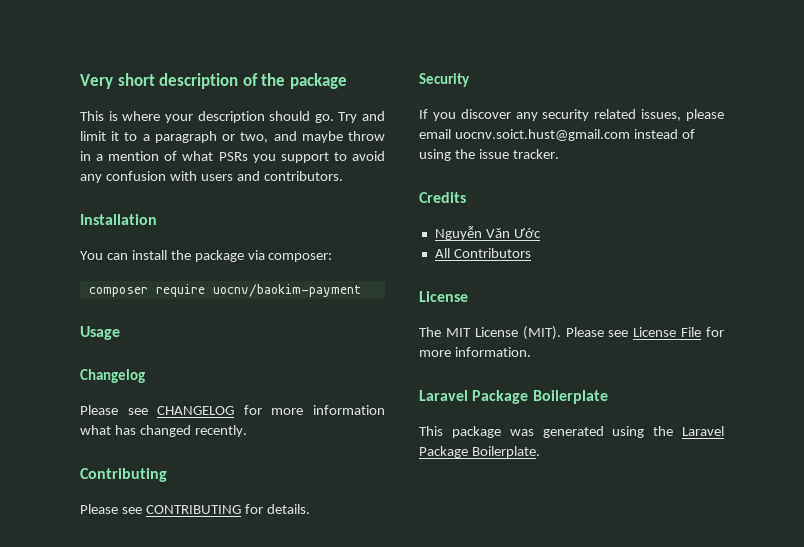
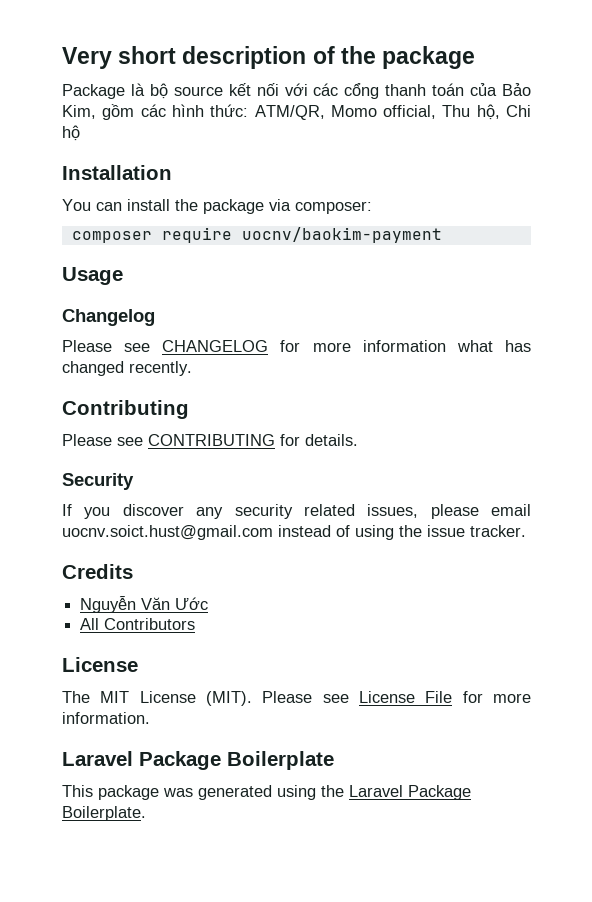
[80,111,385,123] [80,131,385,143] [80,151,385,163] [80,171,343,183] This is where your description should go. Try and limit it to a paragraph or two, and maybe throw in a mention of what PSRs you support to avoid any confusion with users and contributors. -> [62,83,531,99] [62,104,531,120] [62,125,80,141] Package là bộ source kết nối với các cổng thanh toán của Bảo Kim, gồm các hình thức: ATM/QR, Momo official, Thu hộ, Chi hộ

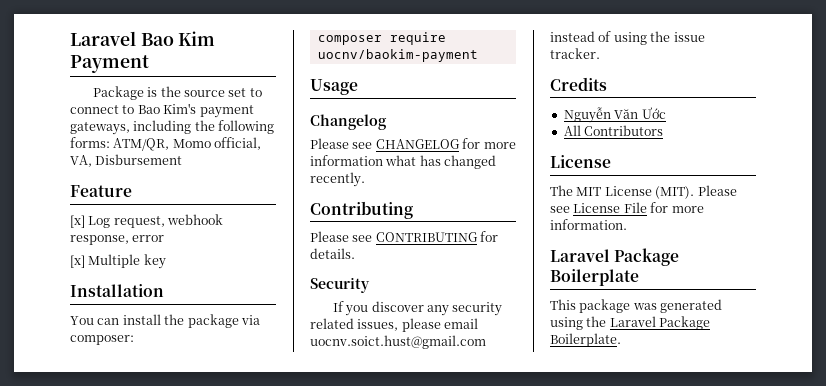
[62,46,476,69] [62,83,531,99] [62,104,531,120] [62,125,80,141] Very short description of the package // Package là bộ source kết nối với các cổng thanh toán của Bảo Kim, gồm các hình thức: ATM/QR, Momo official, Thu hộ, Chi hộ -> [70,31,216,46] [70,55,149,73] [92,86,262,100] [70,103,254,118] [70,120,275,135] [70,137,262,151] [70,154,183,167] [70,185,132,197] [70,214,224,228] [70,235,165,245] [70,254,166,269] Laravel Bao Kim Payment // Package is the source set to connect to Bao Kim's payment gateways, including the following forms: ATM/QR, Momo official, VA, Disbursement // Feature // [x] Log request, webhook response, error // [x] Multiple key

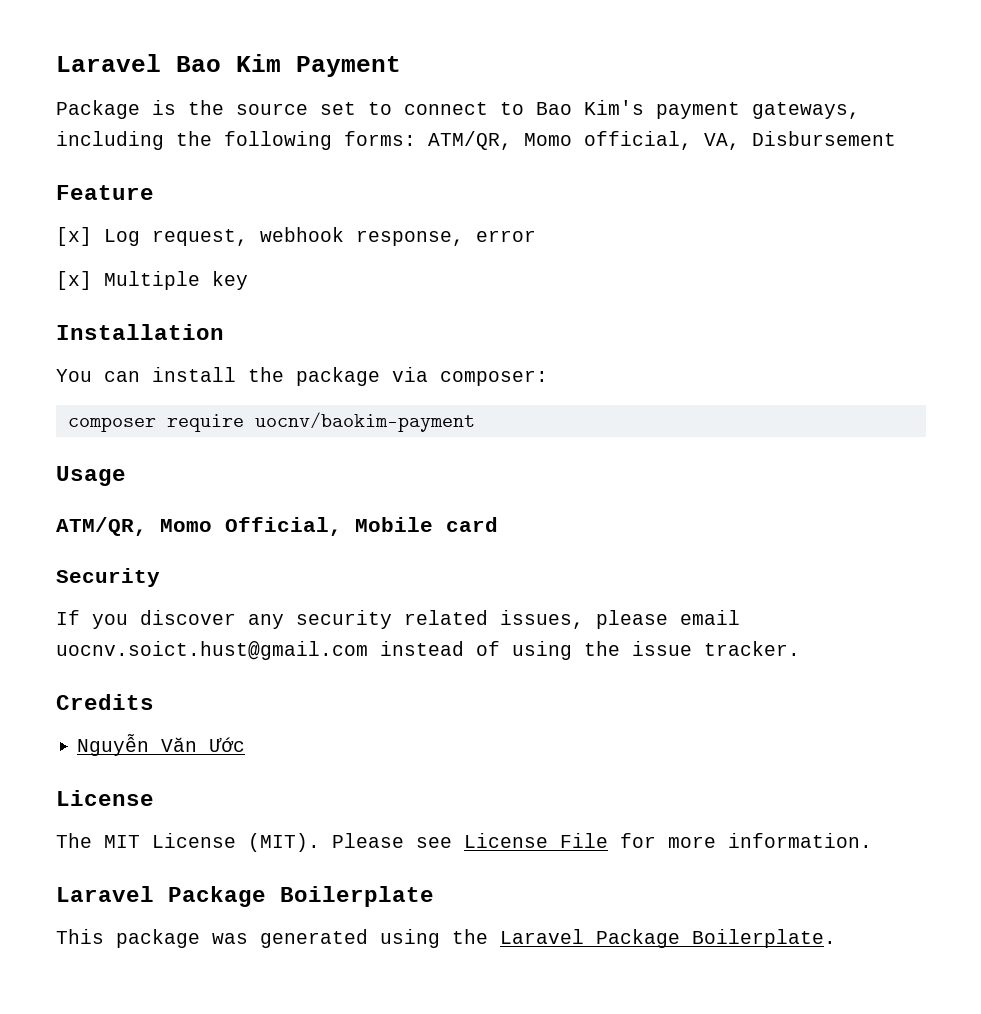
[310,114,387,130] [310,138,516,149] [310,155,497,169] [310,172,365,187] [310,201,413,219] [310,231,499,242] [310,248,355,259] Changelog // Please see CHANGELOG for more information what has changed recently. // Contributing // Please see CONTRIBUTING for details. -> [56,517,498,536] ATM/QR, Momo Official, Mobile card
[563,125,664,136] // All Contributors -> (246, 744) none

